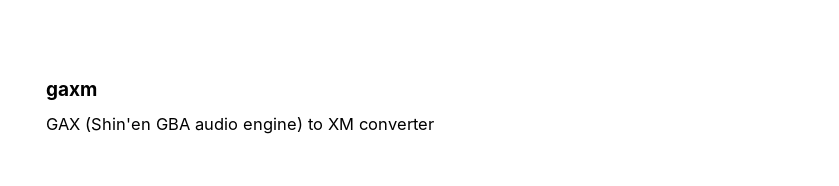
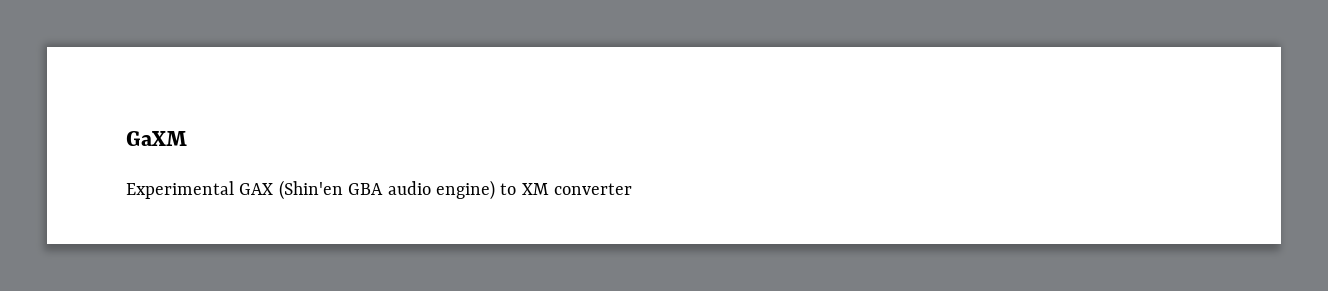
[46,85,97,101] gaxm // -> [126,131,187,146] [126,181,234,199] GaXM // Experimental

